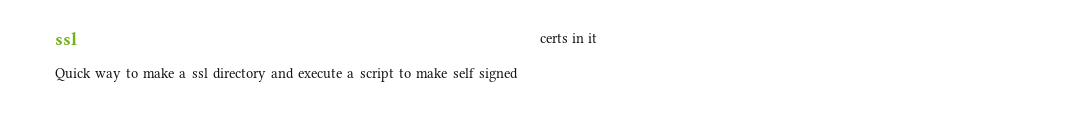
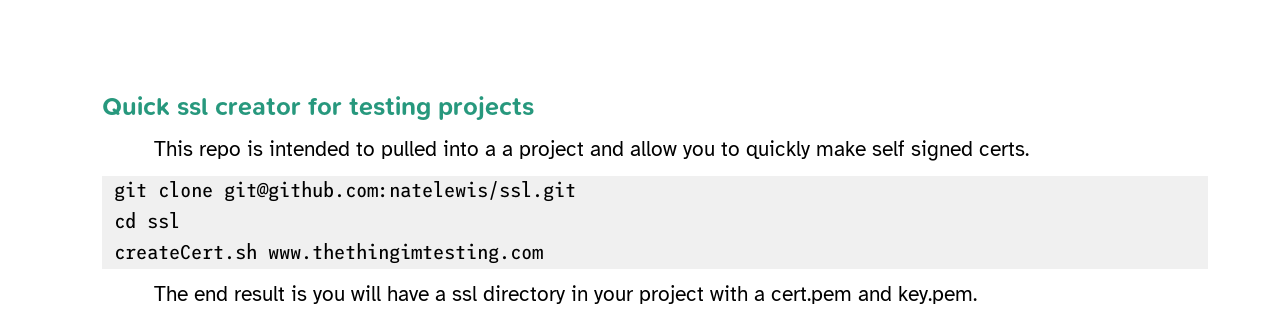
[55,32,77,45] [55,68,518,82] [540,33,597,43] ssl // Quick way to make a ssl directory and execute a script to make self signed certs in it -> [102,96,534,121] [154,140,1030,161] [114,181,577,202] [114,212,181,229] [114,243,544,264] [154,285,978,304] Quick ssl creator for testing projects // This repo is intended to pulled into a a project and allow you to quickly make self signed certs. // git clone git@github.com:natelewis/ssl.git // cd ssl // createCert.sh www.thethingimtesting.com // The end result is you will have a ssl directory in your project with a cert.pem and key.pem.

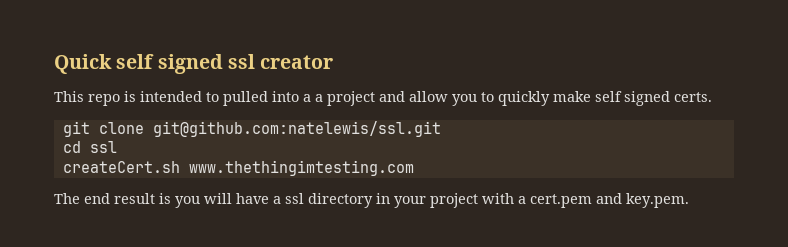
(170, 106) none -> [116,54,223,74] self signed
[308,96,534,121] for testing projects -> (334, 62) none

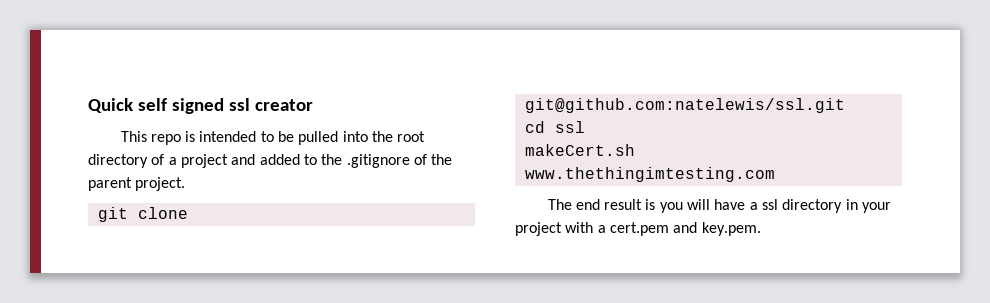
(219, 97) none -> [278,131,295,142] be
[303,91,712,106] a a project and allow you to quickly make self signed certs. -> [372,131,426,142] [88,154,453,168] [88,177,186,191] the root directory of a project and added to the .gitignore of the parent project.
[62,161,180,173] createCert.sh -> [524,144,635,156] makeCert.sh

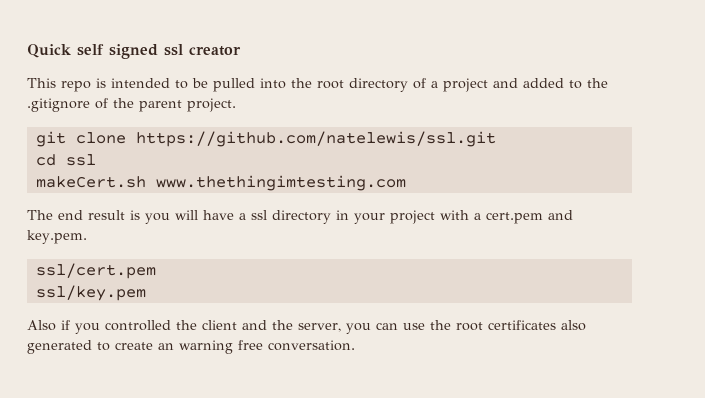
[524,98,845,113] git@github.com:natelewis/ssl.git -> [135,131,496,147] https://github.com/natelewis/ssl.git
(761, 229) none -> [35,263,156,279] [35,285,146,301] [27,320,586,334] [27,340,355,354] // ssl/cert.pem // ssl/key.pem // Also if you controlled the client and the server, you can use the root certificates also generated to create an warning free conversation.

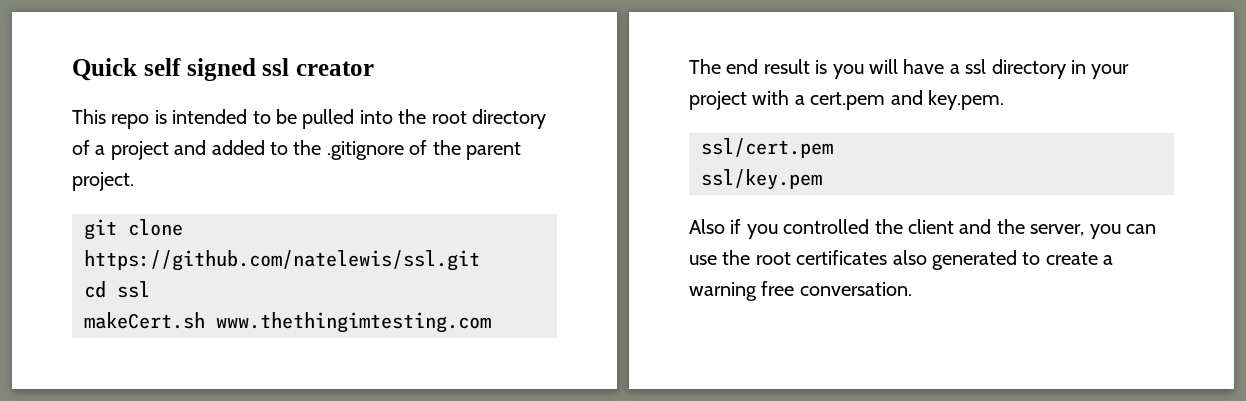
[158,343,174,350] an -> [1103,255,1114,265] a

